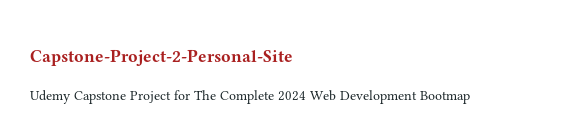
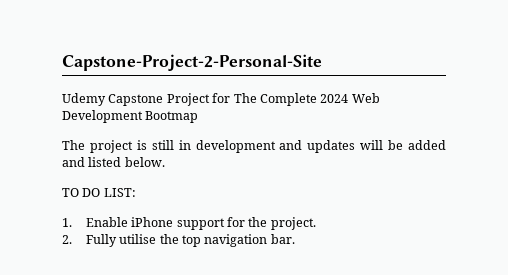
(470, 97) none -> [62,140,446,153] [62,157,165,167] [62,188,136,197] [62,217,316,230] [62,234,295,247] // The project is still in development and updates will be added and listed below. // TO DO LIST: // 1. Enable iPhone support for the project. // 2. Fully utilise the top navigation bar.

